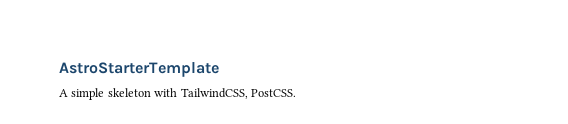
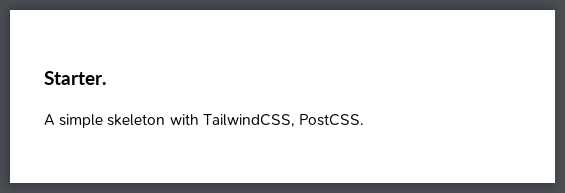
[59,62,219,77] AstroStarterTemplate -> [44,71,107,85] Starter.

